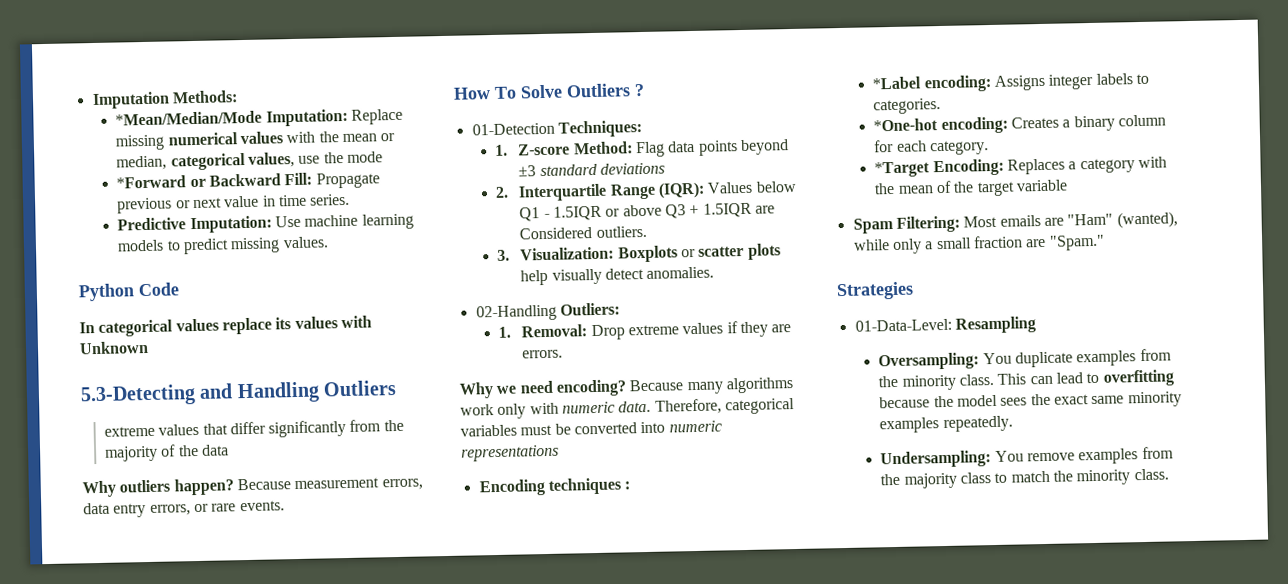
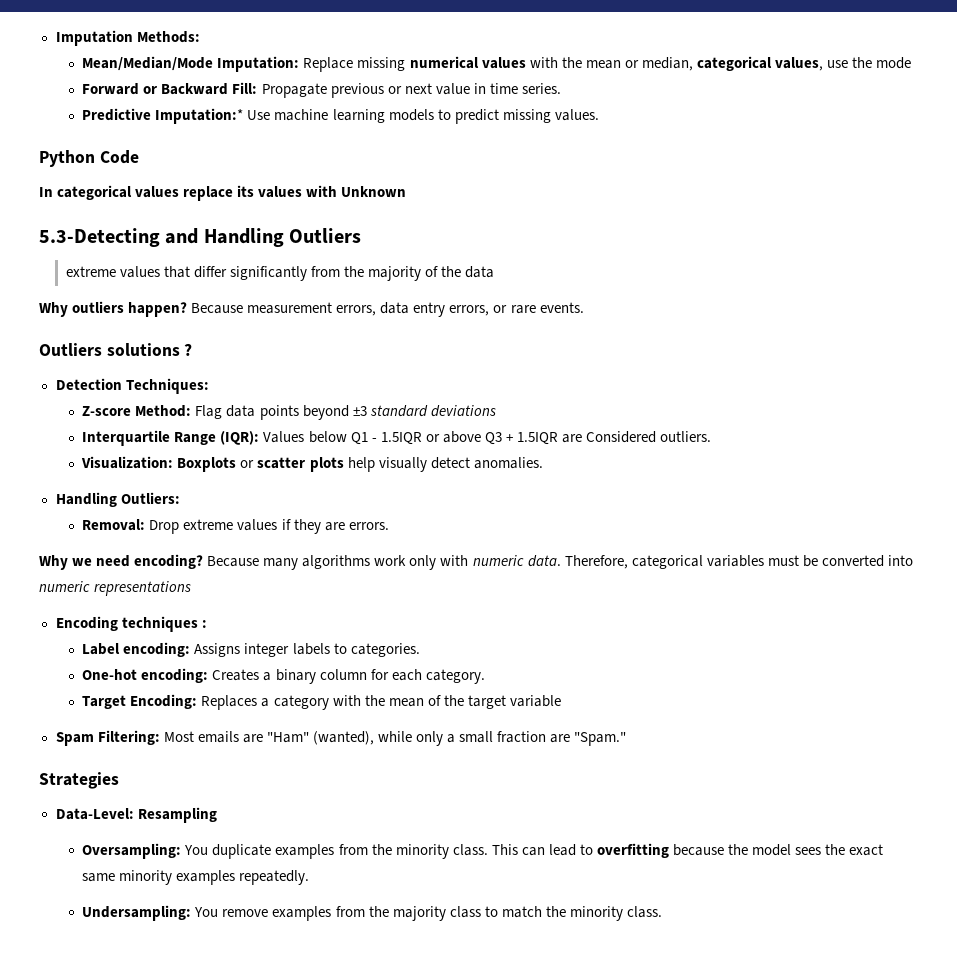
[115,110,263,126] *Mean/Median/Mode -> [82,56,214,71] Mean/Median/Mode
[116,175,187,189] *Forward -> [82,83,140,95] Forward
[189,215,272,234] Imputation: -> [155,108,244,124] Imputation:*
[453,83,631,100] How To Solve Outliers -> [39,343,180,356] Outliers solutions
[471,122,555,136] 01-Detection -> [55,378,122,390] Detection
[495,144,509,156] 1. -> (209, 386) none
[495,186,510,198] 2. -> (496, 411) none
[497,249,511,261] 3. -> (712, 436) none
[475,304,557,322] 02-Handling -> [55,492,117,507] Handling
[498,326,512,338] 1. -> (180, 498) none
[872,76,922,90] *Label -> [82,643,121,655] Label
[873,118,939,132] *One-hot -> [82,669,138,680] One-hot
[874,161,931,178] *Target -> [82,695,127,709] Target
[854,318,952,332] 01-Data-Level: -> [55,808,134,820] Data-Level:

